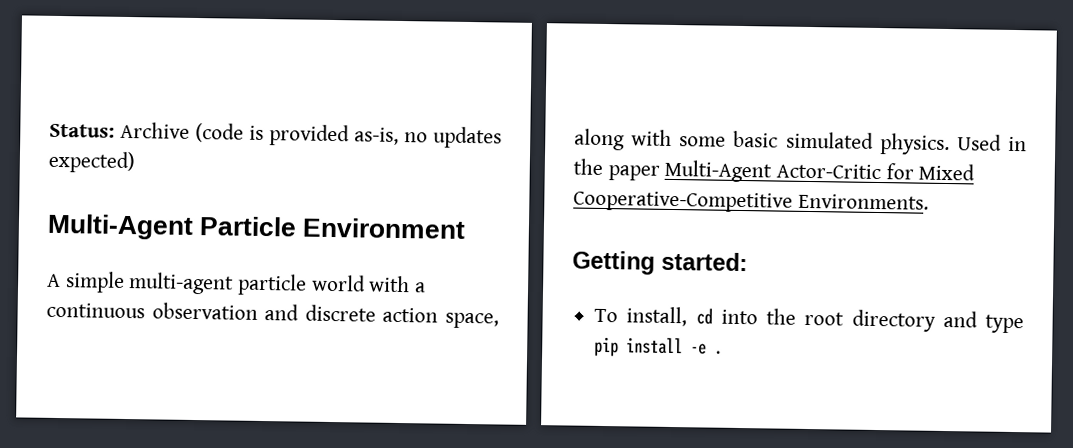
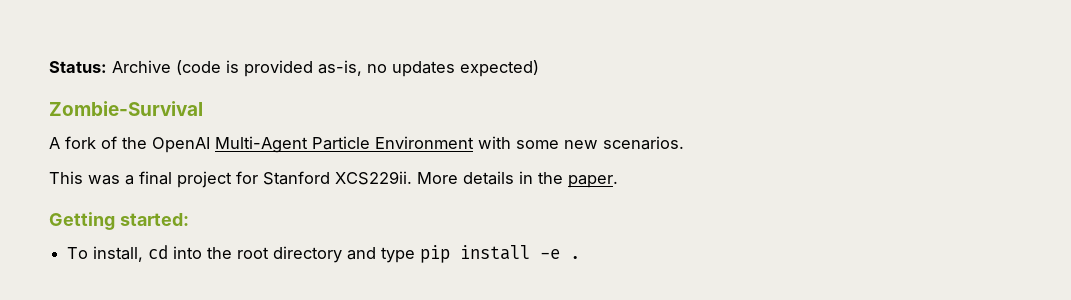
[47,213,467,240] [47,271,427,296] [46,302,500,329] [574,128,1027,156] [573,158,976,183] [573,190,929,213] Multi-Agent Particle Environment // A simple multi-agent particle world with a continuous observation and discrete action space, along with some basic simulated physics. Used in the paper Multi-Agent Actor-Critic for Mixed Cooperative-Competitive Environments. -> [49,101,203,116] [49,136,684,153] [49,171,618,188] Zombie-Survival // A fork of the OpenAI Multi-Agent Particle Environment with some new scenarios. // This was a final project for Stanford XCS229ii. More details in the paper.

